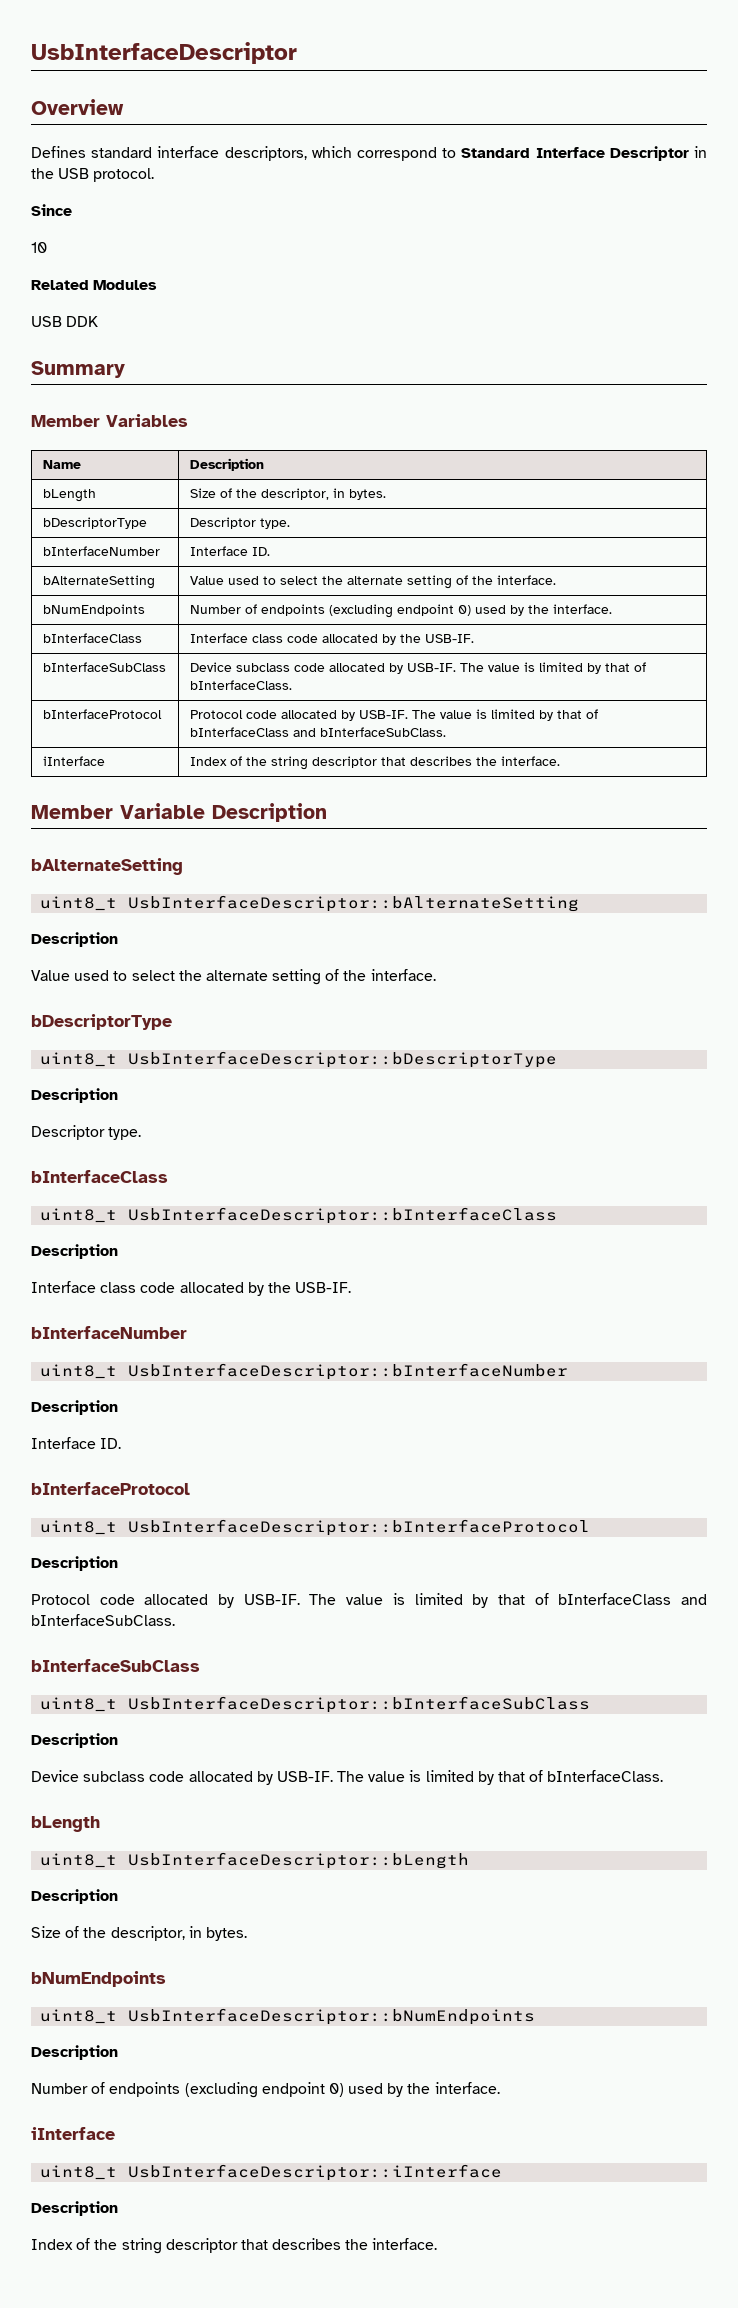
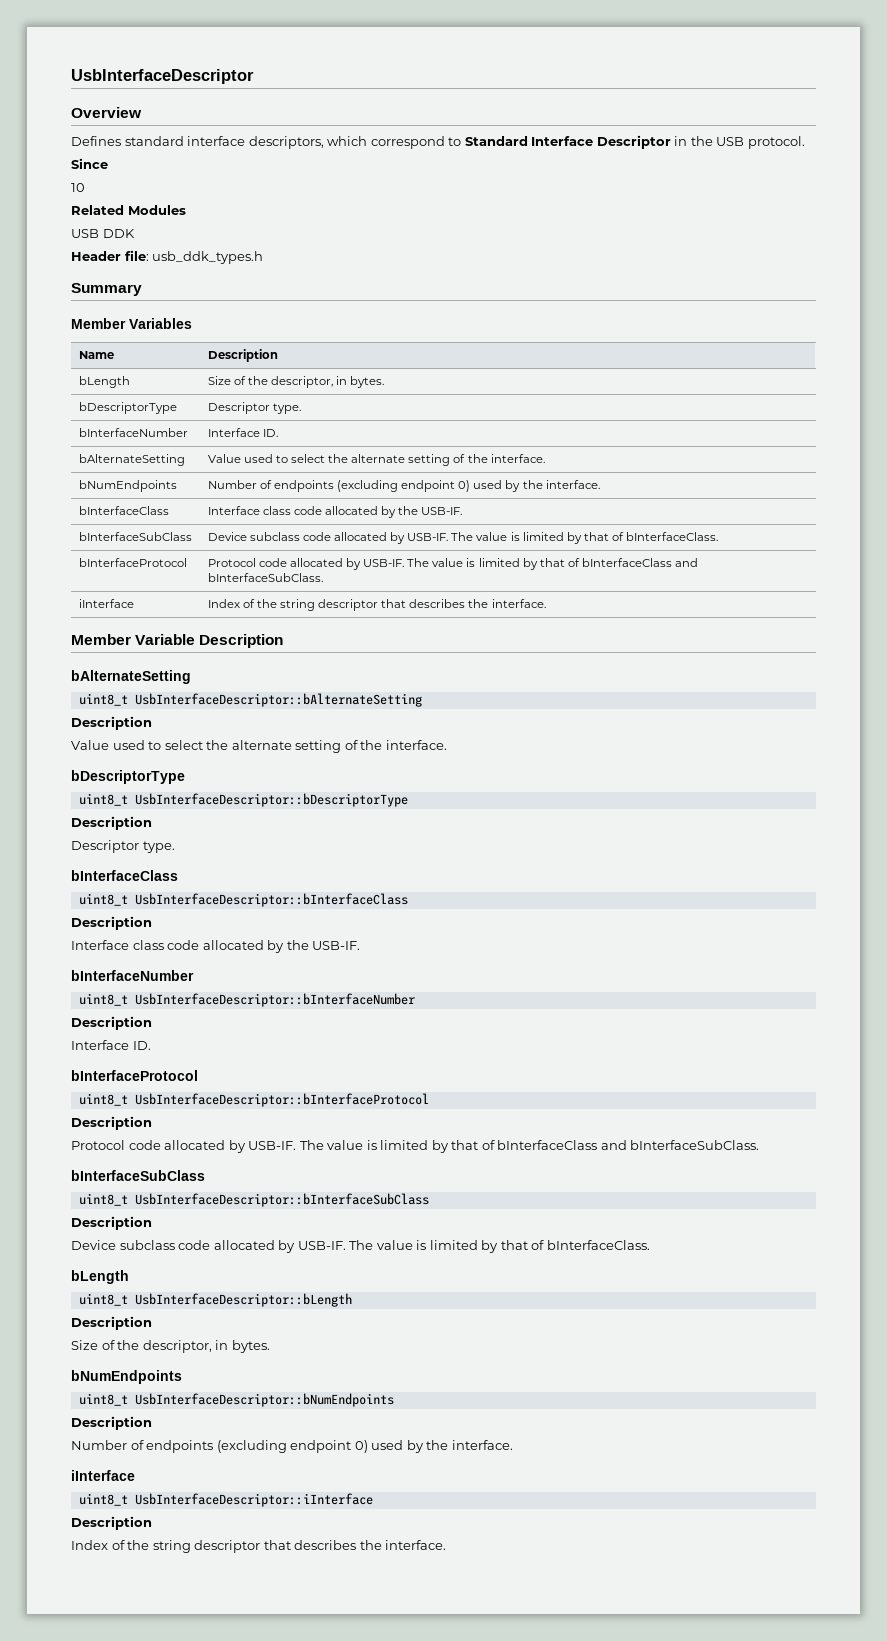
(99, 321) none -> [71,250,264,264] // Header file: usb_ddk_types.h

